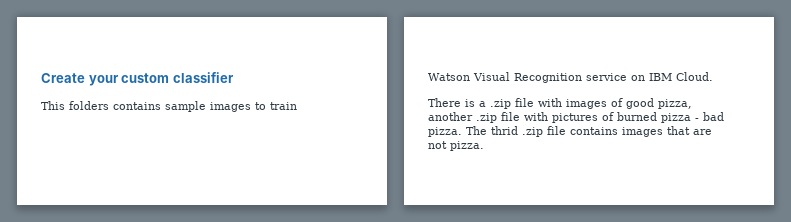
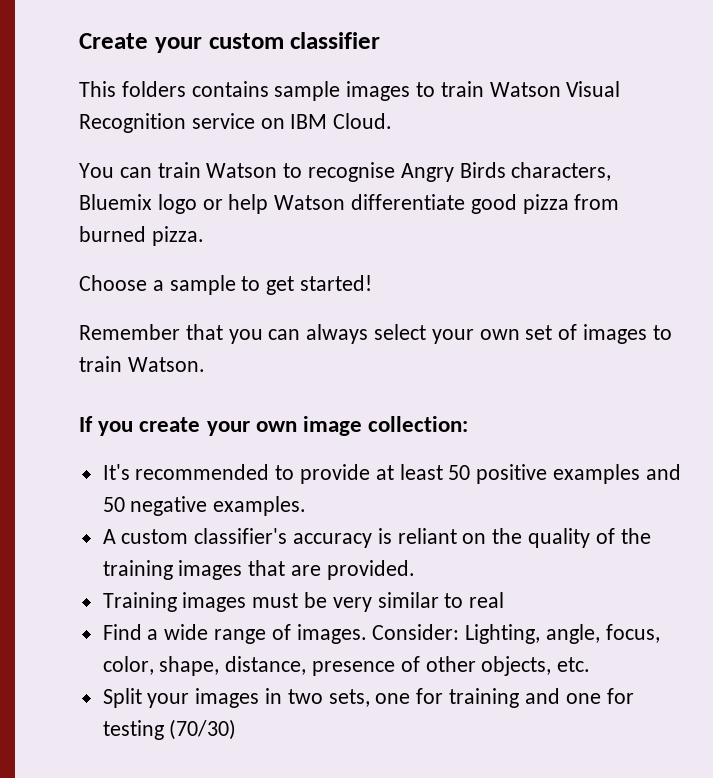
[428,98,692,109] [428,112,724,123] [428,126,712,137] [428,141,484,151] There is a .zip file with images of good pizza, another .zip file with pictures of burned pizza - bad pizza. The thrid .zip file contains images that are not pizza. -> [79,162,612,182] [79,194,620,214] [79,226,204,246] [79,275,373,295] [79,324,672,344] [79,356,205,372] [79,416,469,436] [102,464,681,484] [102,496,307,516] [102,528,651,548] [102,560,415,580] [102,592,505,612] [102,624,660,644] [102,656,591,676] [102,688,634,708] [102,719,237,740] You can train Watson to recognise Angry Birds characters, Bluemix logo or help Watson differentiate good pizza from burned pizza. // Choose a sample to get started! // Remember that you can always select your own set of images to train Watson. // If you create your own image collection: // It's recommended to provide at least 50 positive examples and 50 negative examples. // A custom classifier's accuracy is reliant on the quality of the training images that are provided. // Training images must be very similar to real // Find a wide range of images. Consider: Lighting, angle, focus, color, shape, distance, presence of other objects, etc. // Split your images in two sets, one for training and one for testing (70/30)

